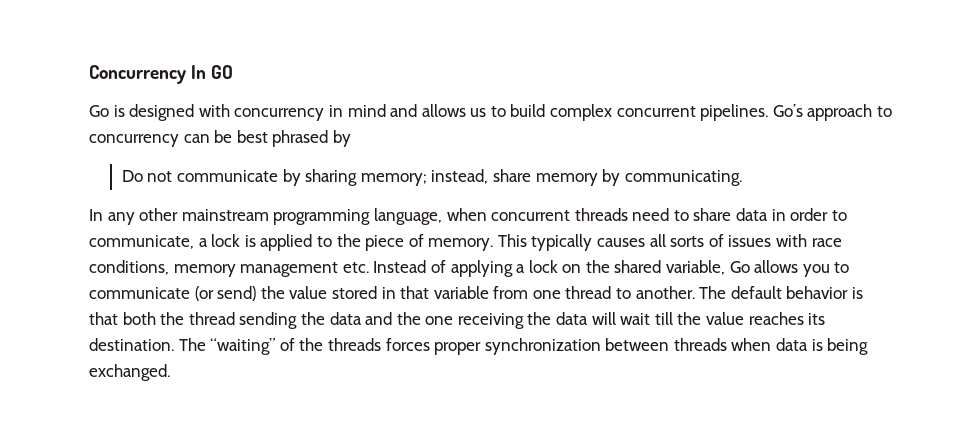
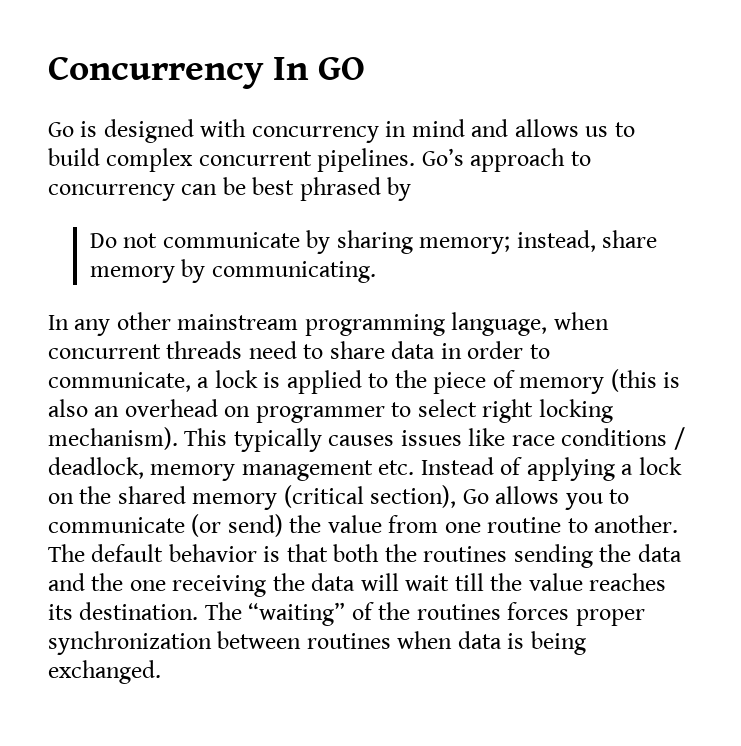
[428,234,842,251] [89,260,169,275] memory. This typically causes all sorts of issues with race conditions, -> [519,369,681,394] [48,399,613,423] [48,427,685,452] [48,457,144,479] memory (this is also an overhead on programmer to select right locking mechanism). This typically causes issues like race conditions / deadlock,
[666,260,726,275] variable, -> [192,485,457,510] memory (critical section),
[331,286,489,299] stored in that variable -> (382, 524) none
[565,286,612,299] thread -> [487,517,562,533] routine
[188,312,235,325] thread -> [423,546,508,562] routines
[327,338,381,351] threads -> [416,604,501,620] routines
[673,338,727,351] threads -> [306,633,391,649] routines

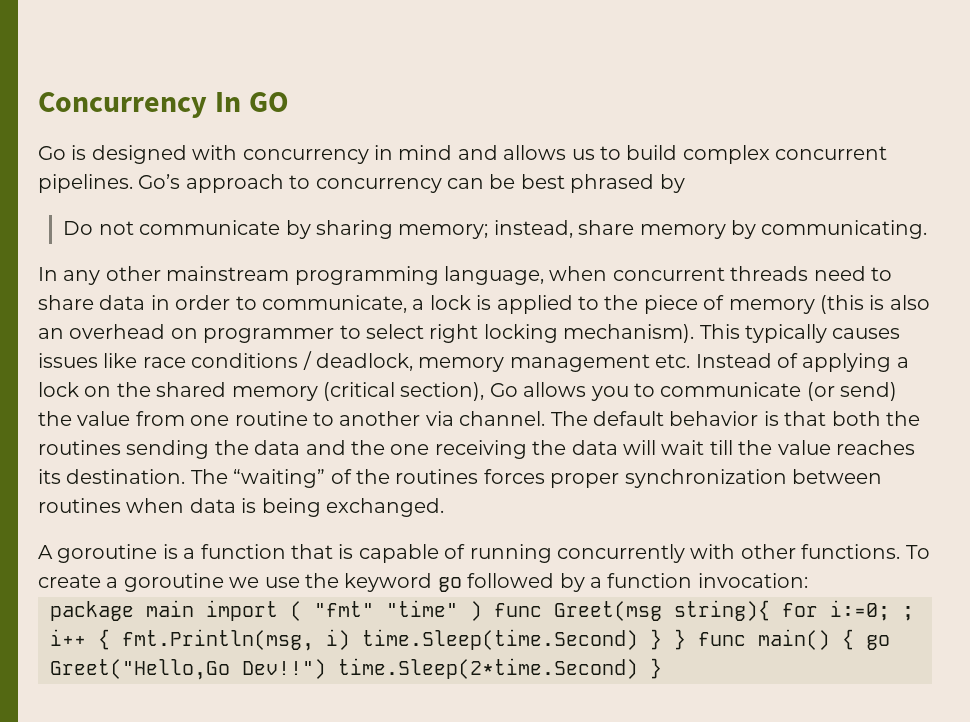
[594,515,679,533] another. -> [339,411,546,426] another via channel.
(161, 672) none -> [38,544,930,563] [38,573,808,592] [50,600,914,621] [50,629,890,651] [50,658,662,680] // A goroutine is a function that is capable of running concurrently with other functions. To create a goroutine we use the keyword go followed by a function invocation: // package main import ( "fmt" "time" ) func Greet(msg string){ for i:=0; ; i++ { fmt.Println(msg, i) time.Sleep(time.Second) } } func main() { go Greet("Hello,Go Dev!!") time.Sleep(2*time.Second) }

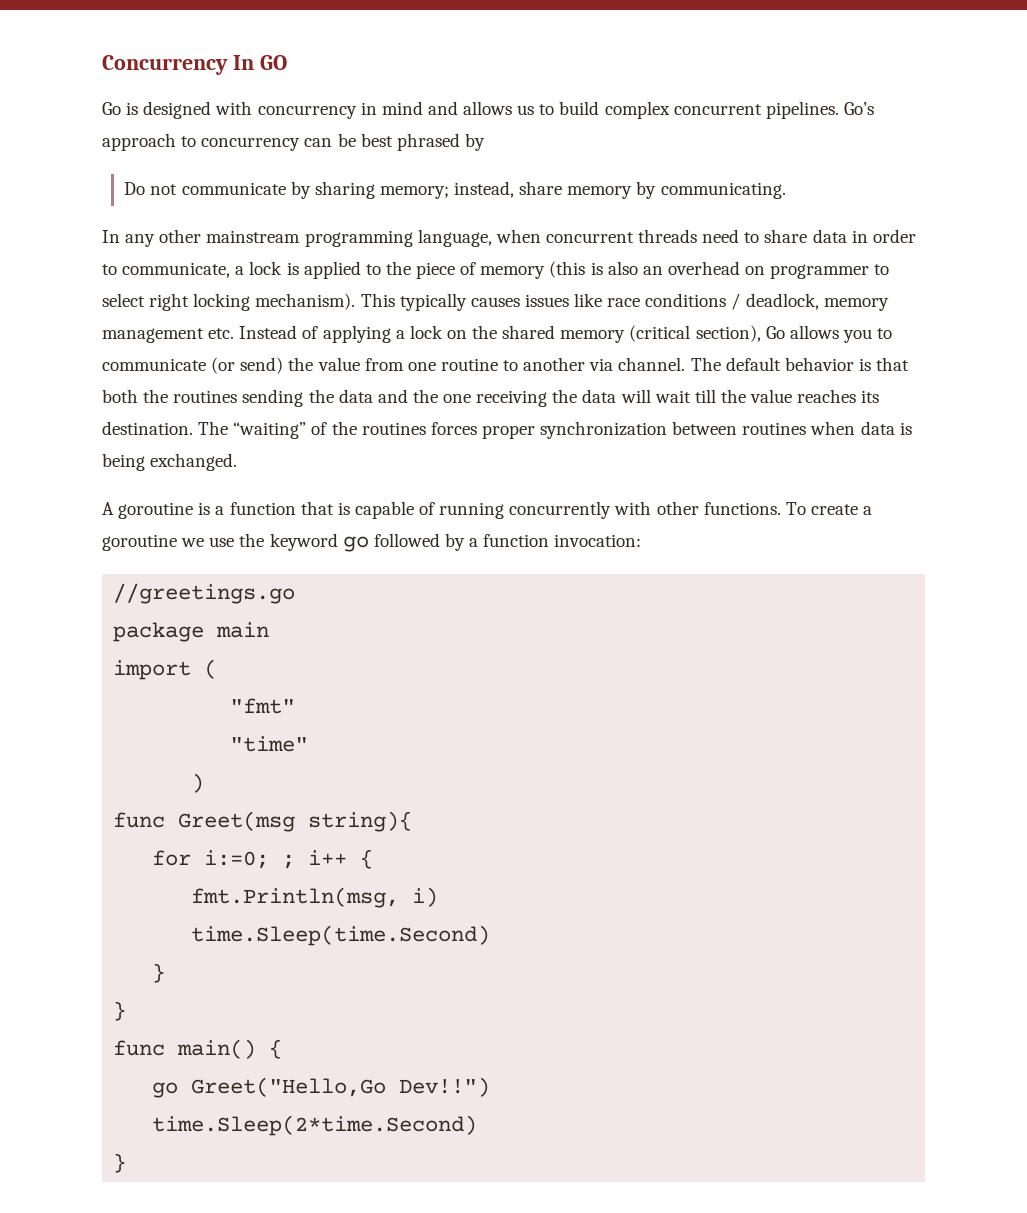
(808, 580) none -> [113,583,296,604] // //greetings.go
(194, 608) none -> (270, 630) //
(302, 611) none -> (218, 669) //
(374, 609) none -> (296, 706) //
(458, 608) none -> (309, 744) //
(482, 611) none -> (205, 783) //
(770, 610) none -> (413, 821) //
(110, 639) none -> (374, 859) //
(350, 639) none -> (439, 897) //
[650,629,686,650] } } -> [152,963,166,983] [113,1001,127,1021] // } // } //
(854, 639) none -> (283, 1049) //
(326, 669) none -> (491, 1087) //
(638, 668) none -> (478, 1125) //

